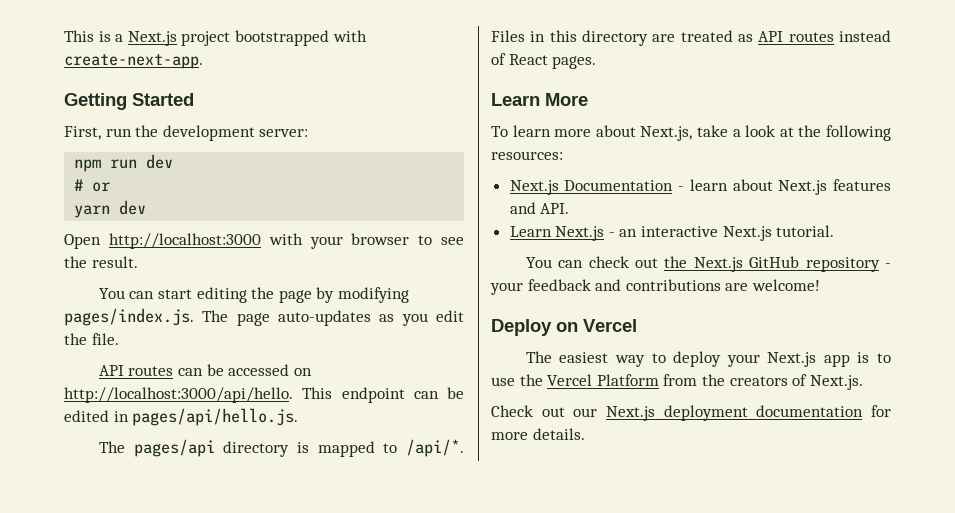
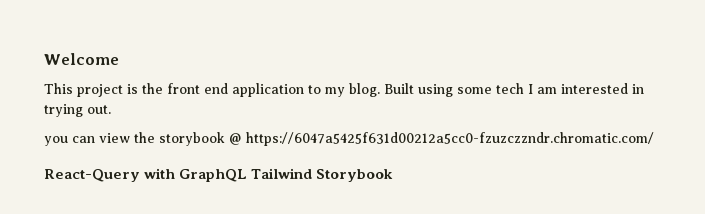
[64,30,367,46] [64,54,203,69] [64,93,194,110] [64,125,309,141] [74,154,174,172] [74,179,111,192] [74,200,147,218] [64,233,464,249] [64,256,138,268] [98,287,410,303] [64,308,464,326] [64,333,119,345] [98,364,312,376] [64,387,464,403] [64,408,299,426] [98,439,464,457] [491,30,891,46] [491,53,597,69] [491,93,588,106] [491,125,891,141] [491,151,563,160] [509,179,891,195] [509,202,570,214] [509,225,835,241] [525,256,891,272] [490,279,820,295] [491,319,637,336] [525,351,891,367] [491,374,863,390] [491,405,891,421] [491,428,585,440] This is a Next.js project bootstrapped with create-next-app. // Getting Started // First, run the development server: // npm run dev // # or // yarn dev // Open http://localhost:3000 with your browser to see the result. // You can start editing the page by modifying pages/index.js. The page auto-updates as you edit the file. // API routes can be accessed on http://localhost:3000/api/hello. This endpoint can be edited in pages/api/hello.js. // The pages/api directory is mapped to /api/*. Files in this directory are treated as API routes instead of React pages. // Learn More // To learn more about Next.js, take a look at the following resources: // Next.js Documentation - learn about Next.js features and API. // Learn Next.js - an interactive Next.js tutorial. // You can check out the Next.js GitHub repository - your feedback and contributions are welcome! // Deploy on Vercel // The easiest way to deploy your Next.js app is to use the Vercel Platform from the creators of Next.js. // Check out our Next.js deployment documentation for more details. -> [44,53,119,65] [44,83,644,97] [44,104,111,117] [44,132,654,146] [44,168,394,182] Welcome // This project is the front end application to my blog. Built using some tech I am interested in trying out. // you can view the storybook @ https://6047a5425f631d00212a5cc0-fzuzczzndr.chromatic.com/ // React-Query with GraphQL Tailwind Storybook

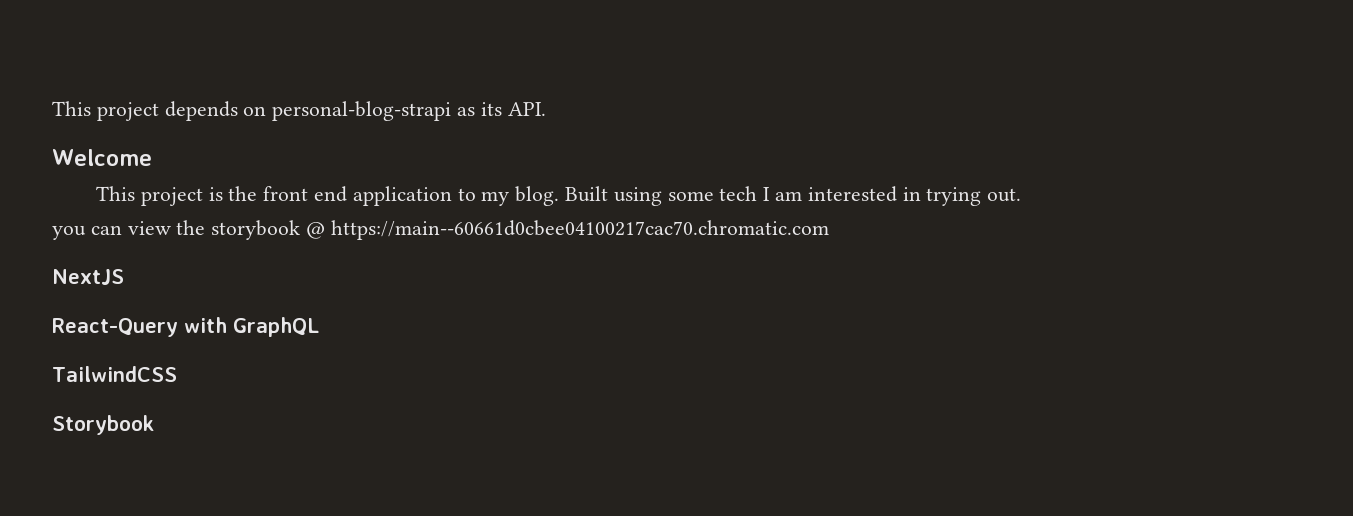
(44, 59) none -> [52,101,546,121] This project depends on personal-blog-strapi as its API. //
[246,132,654,146] https://6047a5425f631d00212a5cc0-fzuzczzndr.chromatic.com/ -> [330,220,829,240] [52,269,124,285] https://main--60661d0cbee04100217cac70.chromatic.com // NextJS
[251,168,313,179] Tailwind -> [52,366,177,382] // TailwindCSS //

